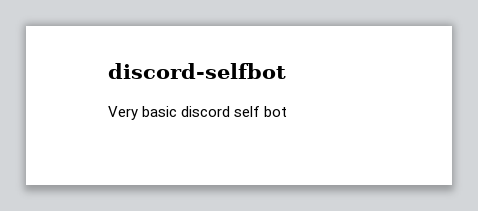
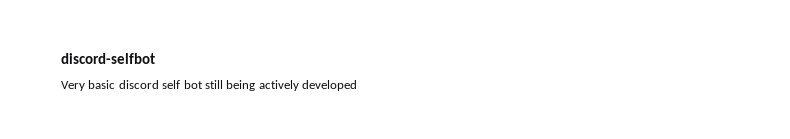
(288, 111) none -> [204,80,357,91] still being actively developed

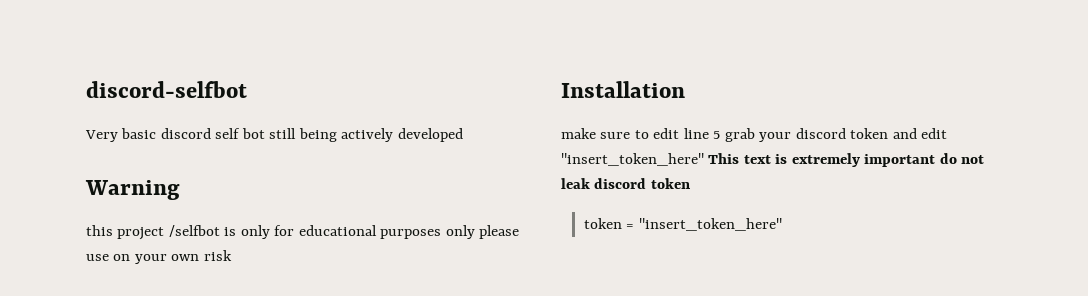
(357, 85) none -> [85,180,180,200] [86,225,520,240] [86,250,232,264] [561,81,685,98] [561,128,948,142] [561,153,985,167] [561,178,690,189] [583,218,782,231] // Warning // this project /selfbot is only for educational purposes only please use on your own risk // Installation // make sure to edit line 5 grab your discord token and edit "insert_token_here" This text is extremely important do not leak discord token // token = "insert_token_here"

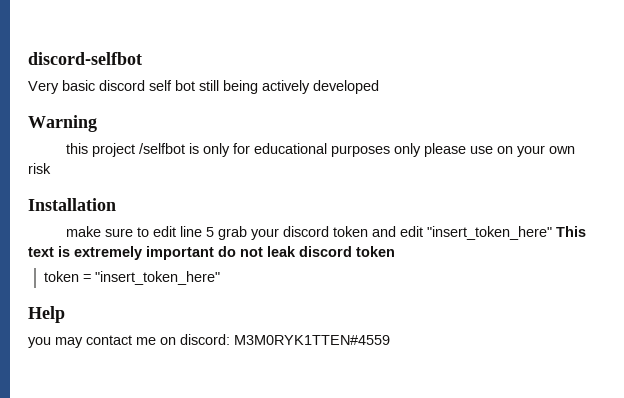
(782, 224) none -> [28,306,65,323] [28,334,390,348] // Help // you may contact me on discord: M3M0RYK1TTEN#4559

